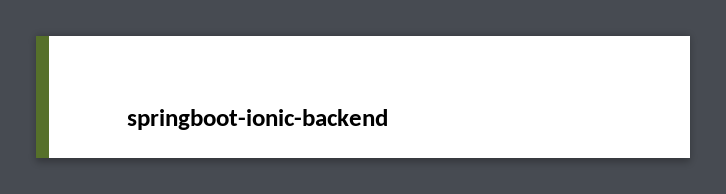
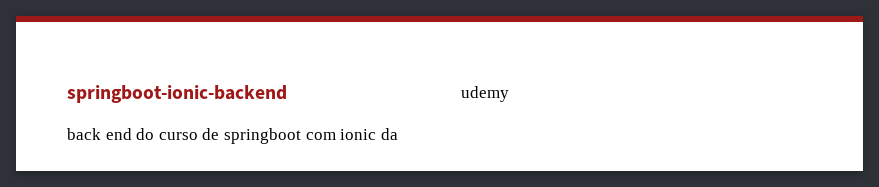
(388, 119) none -> [67,128,398,144] [461,86,509,102] // back end do curso de springboot com ionic da udemy

